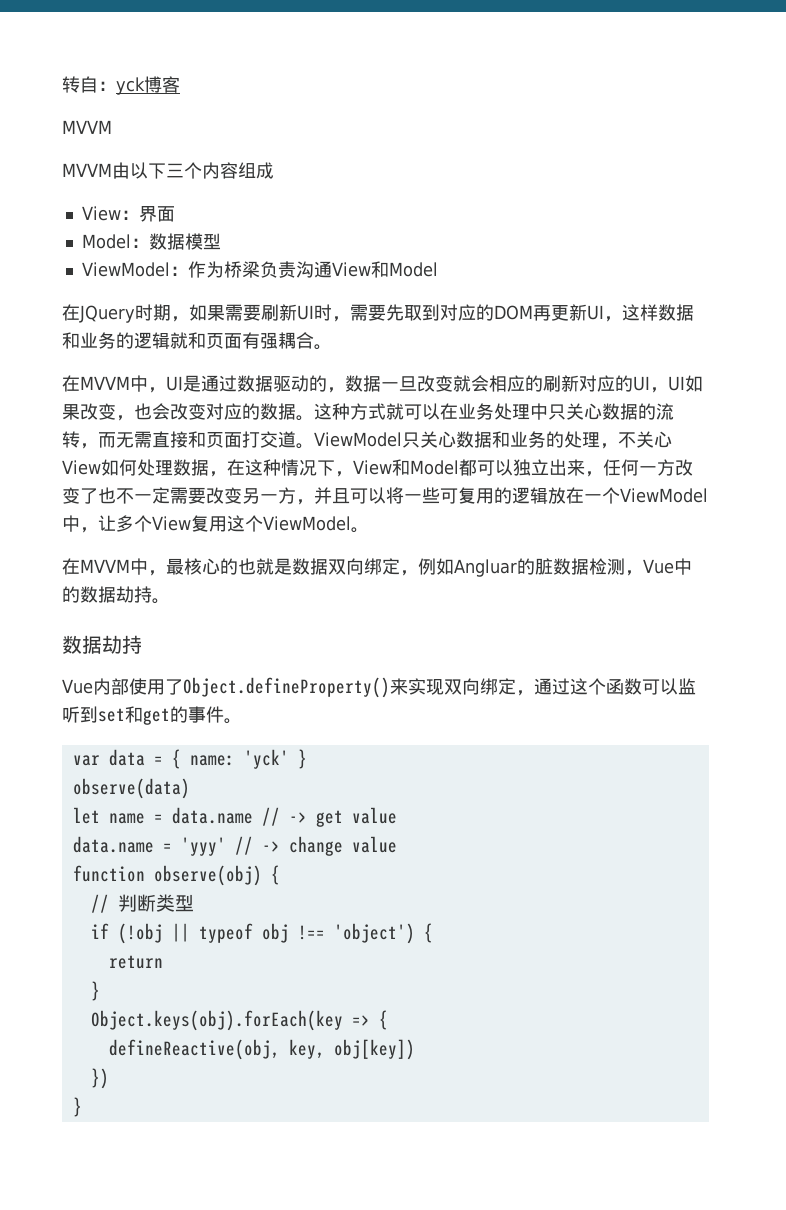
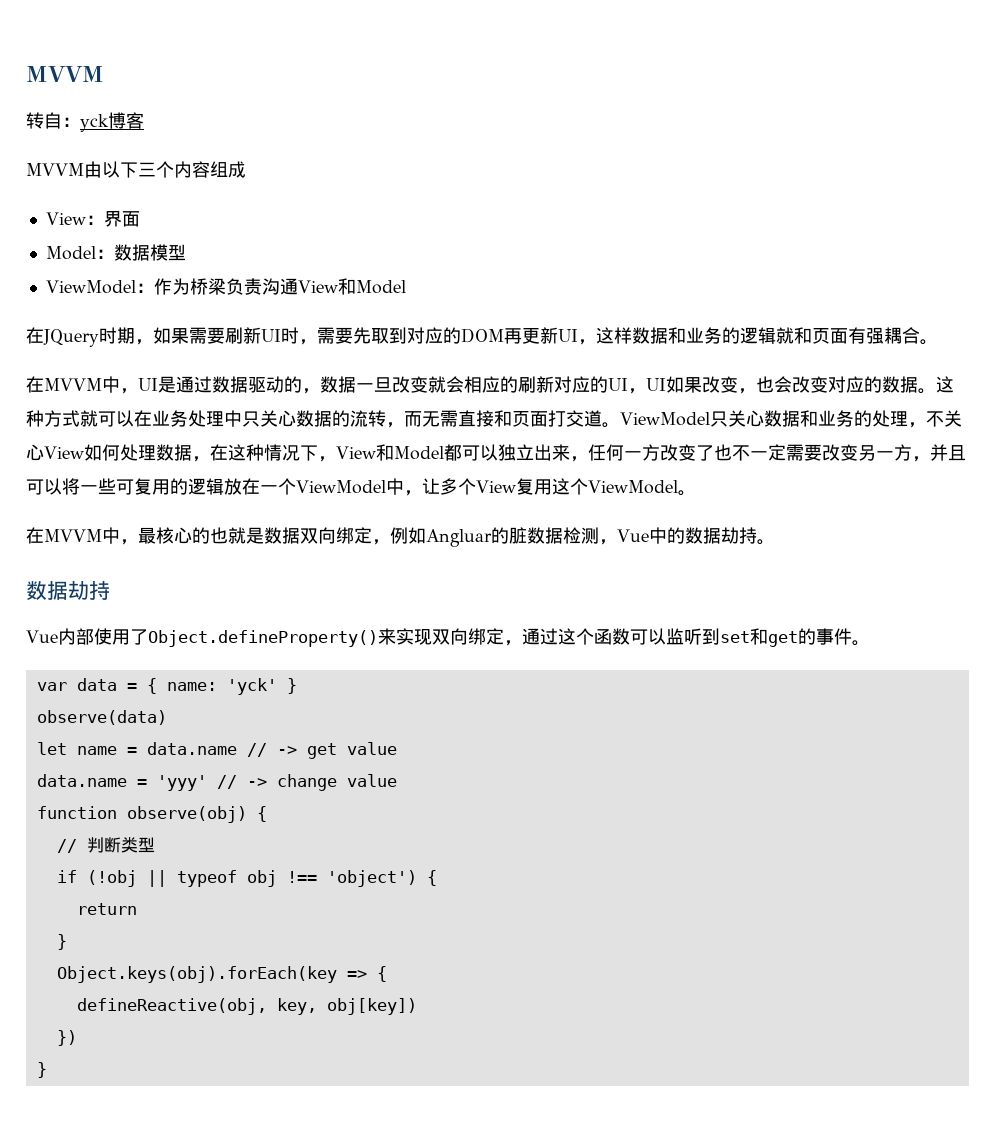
(62, 84) none -> [26,66,104,82] MVVM //
[62,163,112,177] // MVVM -> (84, 169) none

